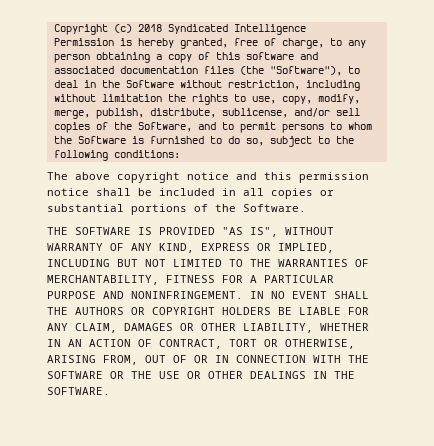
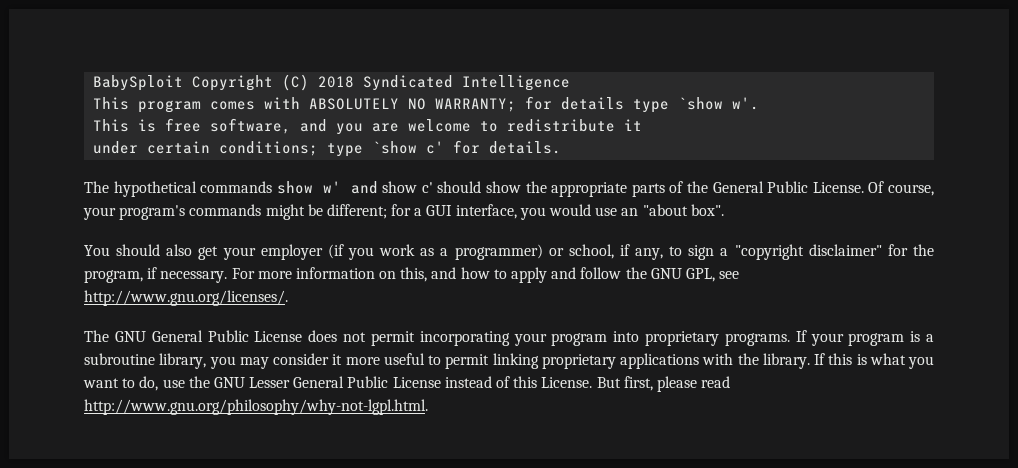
[53,24,132,35] Copyright (c) -> [93,74,310,91] BabySploit Copyright (C)
[53,38,366,49] [53,52,318,63] [53,66,360,76] [53,80,360,91] [53,94,360,105] [53,108,360,119] [53,122,372,133] [53,136,354,147] [53,150,180,161] [47,172,369,183] [47,188,334,199] [47,204,306,215] [47,227,334,237] [47,243,334,253] [47,259,369,267] [47,275,334,285] [47,291,369,299] [47,307,369,315] [47,323,369,333] [47,339,355,349] [47,355,369,365] [47,371,355,379] [47,387,110,395] Permission is hereby granted, free of charge, to any person obtaining a copy of this software and associated documentation files (the "Software"), to deal in the Software without restriction, including without limitation the rights to use, copy, modify, merge, publish, distribute, sublicense, and/or sell copies of the Software, and to permit persons to whom the Software is furnished to do so, subject to the following conditions: // The above copyright notice and this permission notice shall be included in all copies or substantial portions of the Software. // THE SOFTWARE IS PROVIDED "AS IS", WITHOUT WARRANTY OF ANY KIND, EXPRESS OR IMPLIED, INCLUDING BUT NOT LIMITED TO THE WARRANTIES OF MERCHANTABILITY, FITNESS FOR A PARTICULAR PURPOSE AND NONINFRINGEMENT. IN NO EVENT SHALL THE AUTHORS OR COPYRIGHT HOLDERS BE LIABLE FOR ANY CLAIM, DAMAGES OR OTHER LIABILITY, WHETHER IN AN ACTION OF CONTRACT, TORT OR OTHERWISE, ARISING FROM, OUT OF OR IN CONNECTION WITH THE SOFTWARE OR THE USE OR OTHER DEALINGS IN THE SOFTWARE. -> [93,96,760,113] [93,118,643,135] [93,140,562,157] [84,181,935,197] [83,204,724,220] [84,244,934,260] [84,267,740,283] [84,290,288,306] [84,330,935,346] [84,353,934,369] [83,376,731,392] [84,399,428,415] This program comes with ABSOLUTELY NO WARRANTY; for details type `show w'. // This is free software, and you are welcome to redistribute it // under certain conditions; type `show c' for details. // The hypothetical commands show w' and show c' should show the appropriate parts of the General Public License. Of course, your program's commands might be different; for a GUI interface, you would use an "about box". // You should also get your employer (if you work as a programmer) or school, if any, to sign a "copyright disclaimer" for the program, if necessary. For more information on this, and how to apply and follow the GNU GPL, see http://www.gnu.org/licenses/. // The GNU General Public License does not permit incorporating your program into proprietary programs. If your program is a subroutine library, you may consider it more useful to permit linking proprietary applications with the library. If this is what you want to do, use the GNU Lesser General Public License instead of this License. But first, please read http://www.gnu.org/philosophy/why-not-lgpl.html.

